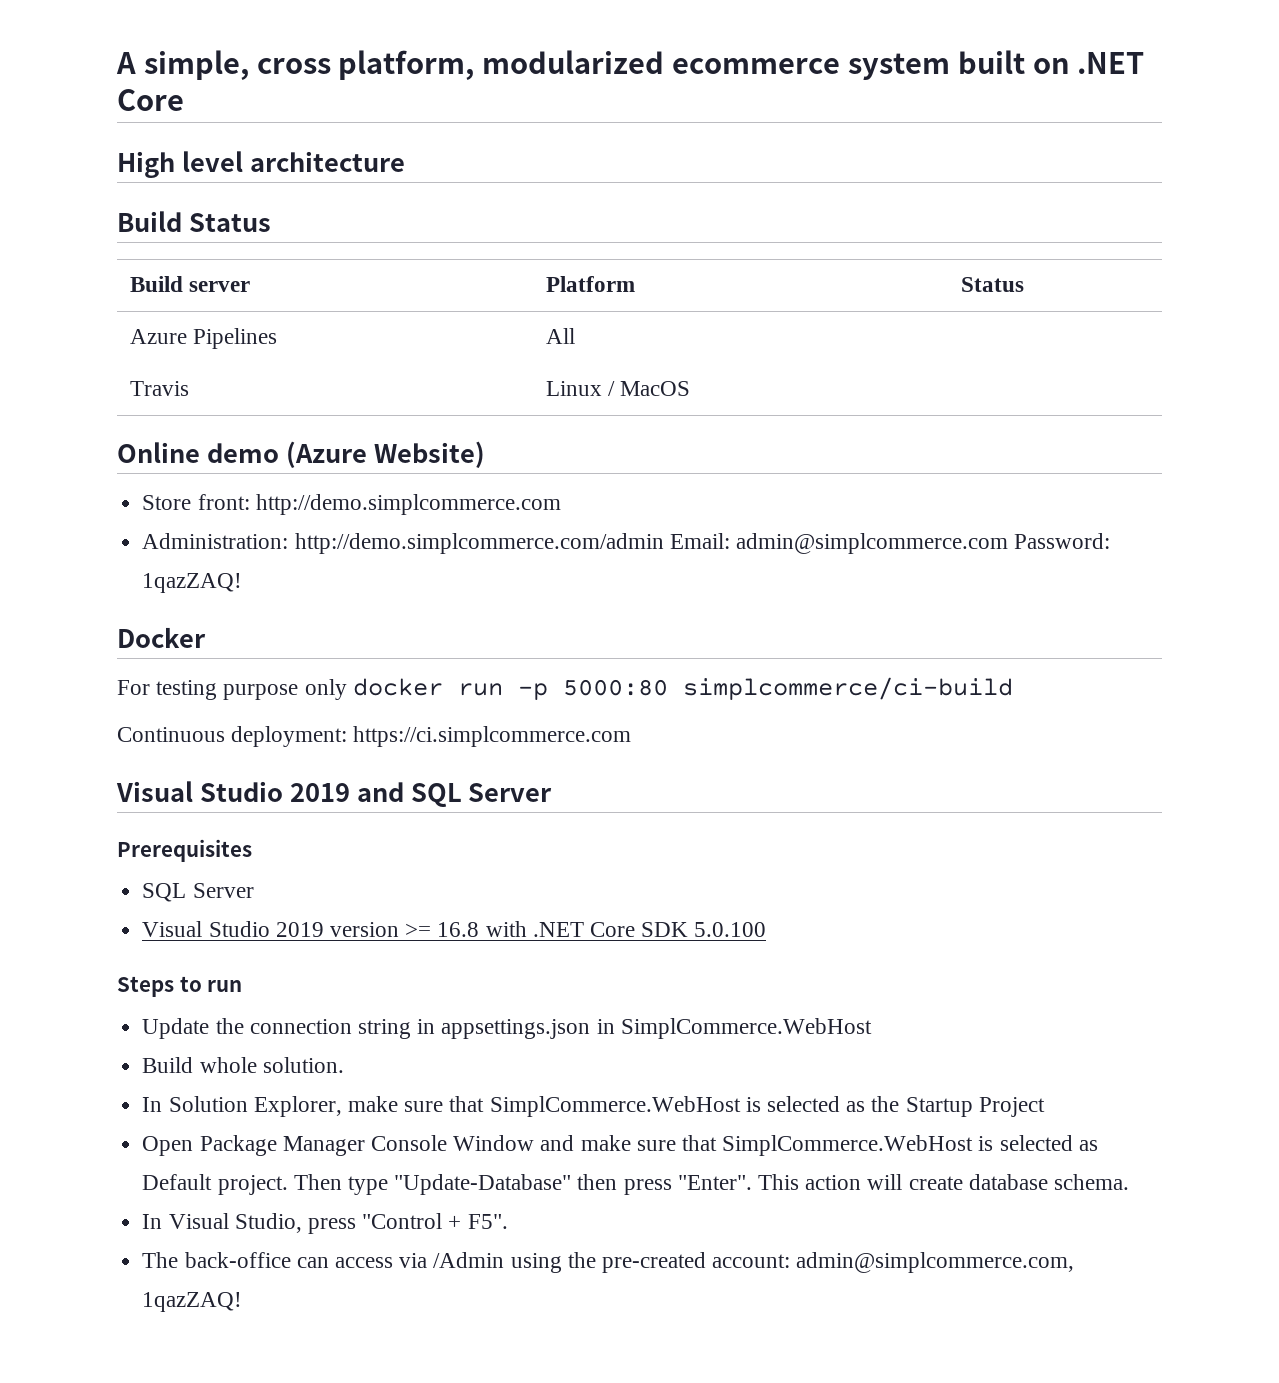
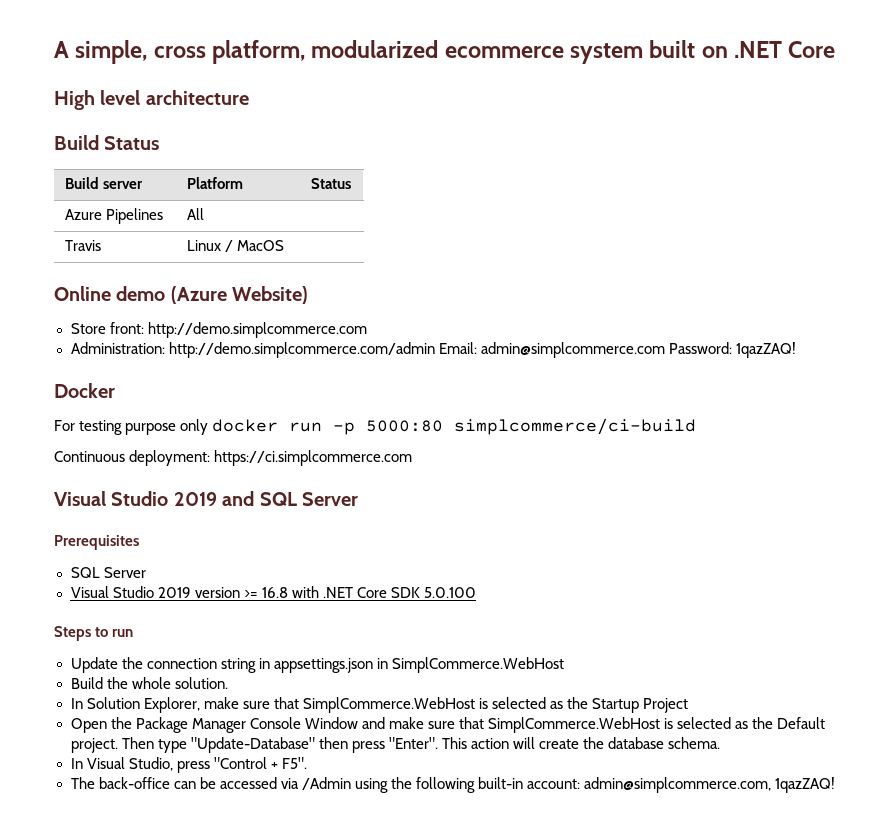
(194, 1065) none -> [106,677,128,689] the
(194, 1146) none -> [110,717,132,729] the
(1098, 1145) none -> [752,717,774,729] the
(963, 1183) none -> [583,737,605,749] the
[334,1257,393,1268] access -> [199,777,277,789] be accessed
[601,1252,706,1273] pre-created -> [415,777,524,793] following built-in

